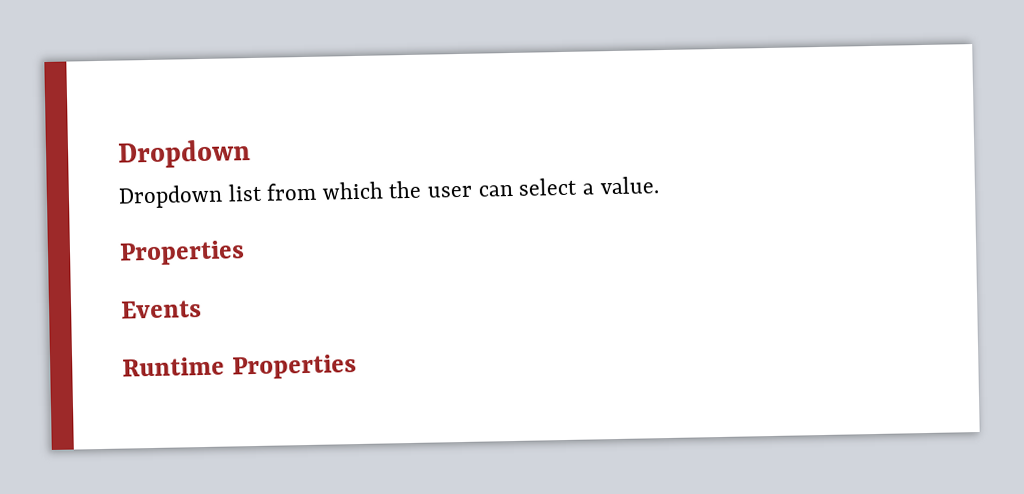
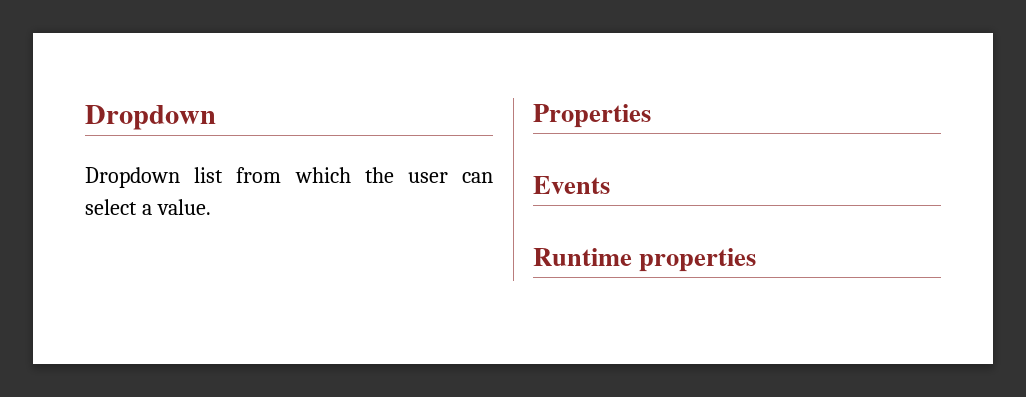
[231,354,357,380] Properties -> [639,248,757,272] properties

